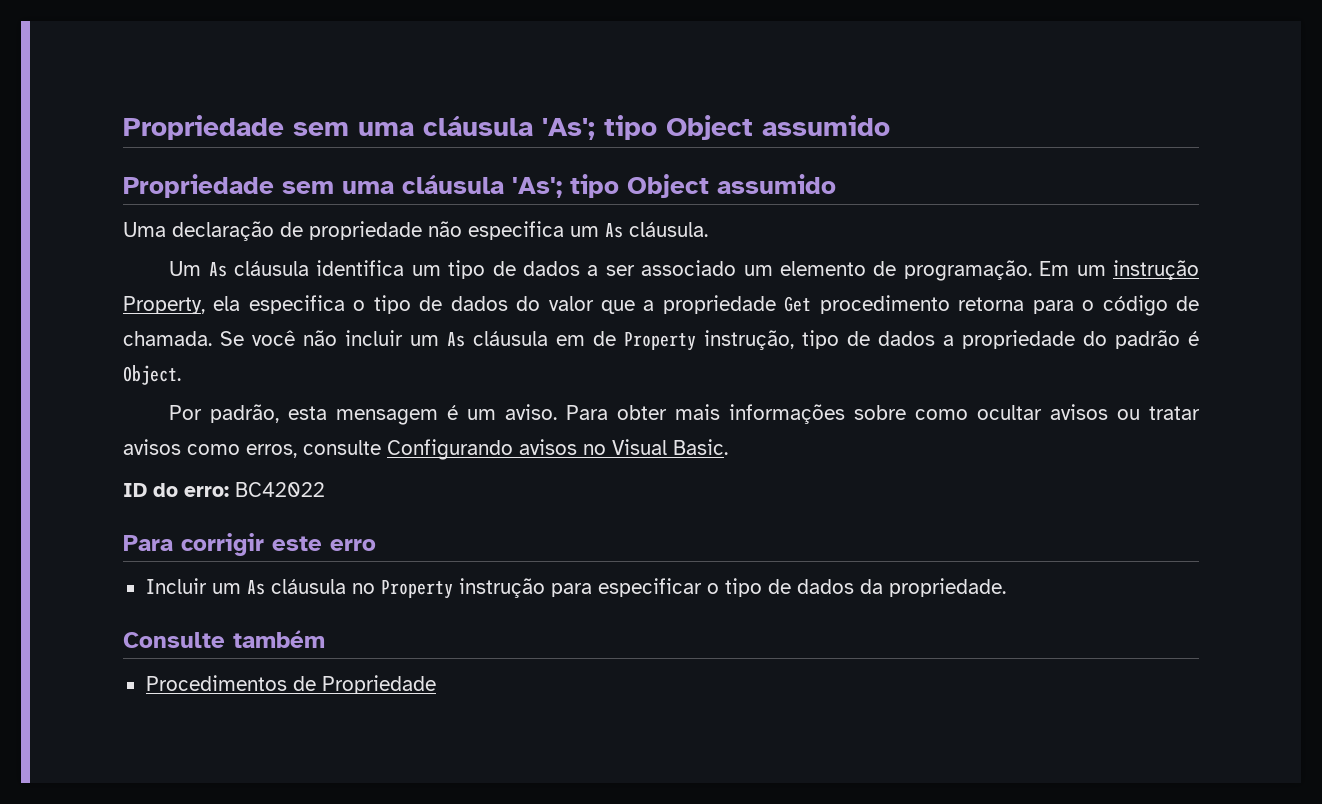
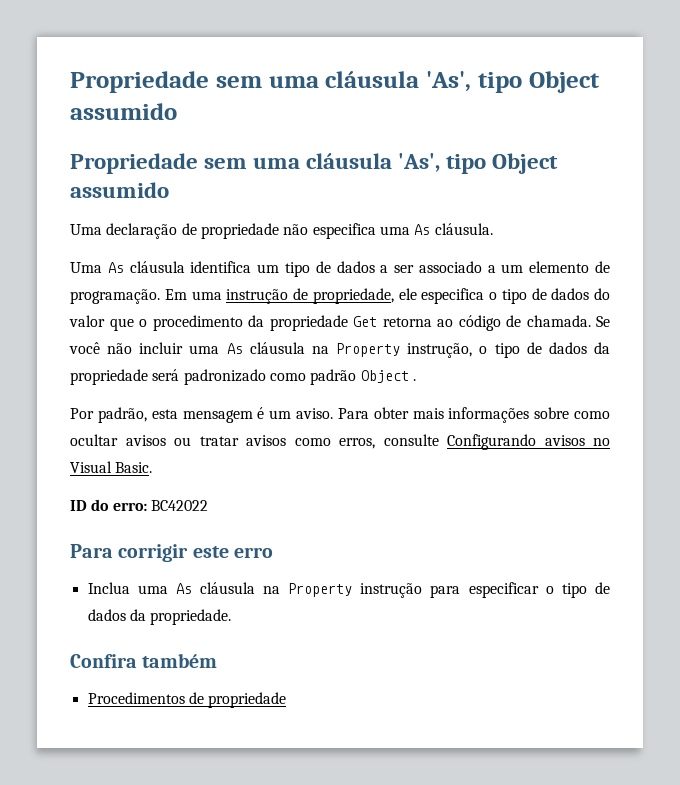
[123,115,595,140] Propriedade sem uma cláusula 'As'; -> [70,71,471,93] Propriedade sem uma cláusula 'As',
[512,177,562,198] 'As'; -> [398,153,441,172] 'As',
[570,226,599,237] um -> [379,226,410,235] uma
[169,261,202,276] Um -> [70,262,102,273] Uma
(737, 268) none -> [487,265,496,273] a
[1076,260,1199,280] [123,296,241,314] um instrução Property, ela -> [191,288,417,304] uma instrução de propriedade, ele
[643,295,1095,314] a propriedade Get procedimento retorna para o -> [139,315,453,331] o procedimento da propriedade Get retorna ao
[410,331,616,347] um As cláusula em de -> [189,342,329,354] uma As cláusula na
[802,330,1199,349] [123,365,181,385] tipo de dados a propriedade do padrão é Object. -> [479,342,610,358] [70,369,416,385] o tipo de dados da propriedade será padronizado como padrão Object .
[145,578,375,595] Incluir um As cláusula no -> [87,582,281,594] Inclua uma As cláusula na
[123,632,225,648] Consulte -> [70,654,137,668] Confira
[321,675,436,694] Propriedade -> [208,692,287,708] propriedade

